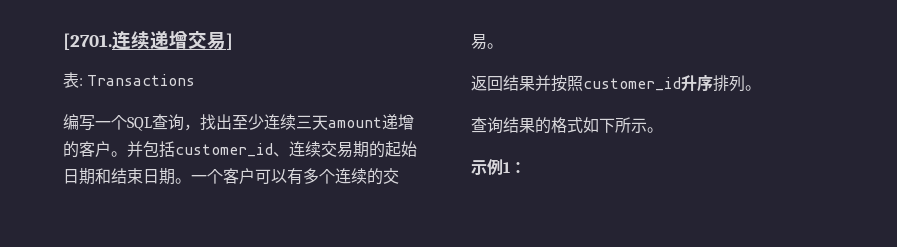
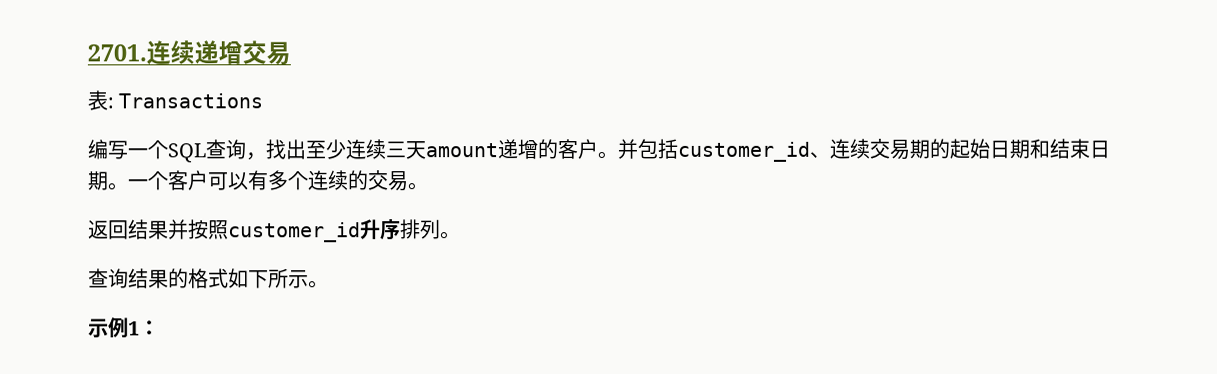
[63,33,112,50] [2701. -> [87,44,147,62] 2701.
[226,33,233,50] ] -> (291, 53) none

